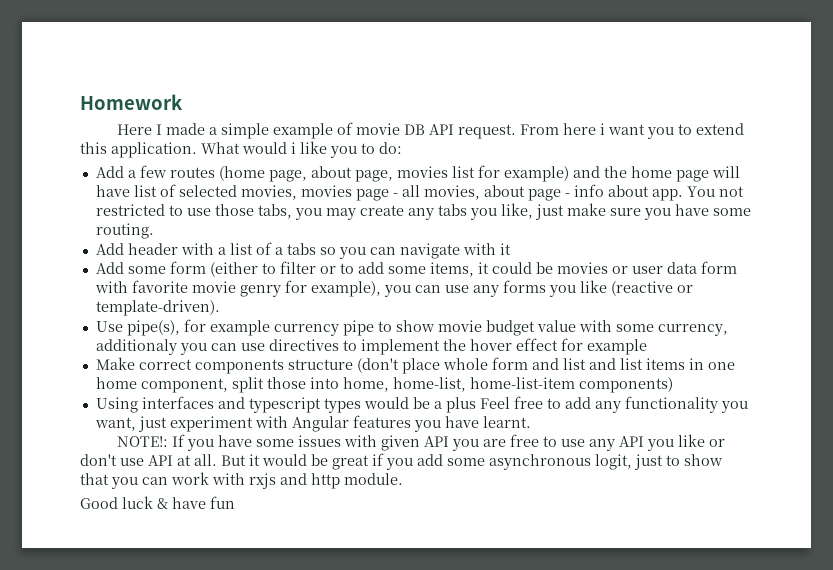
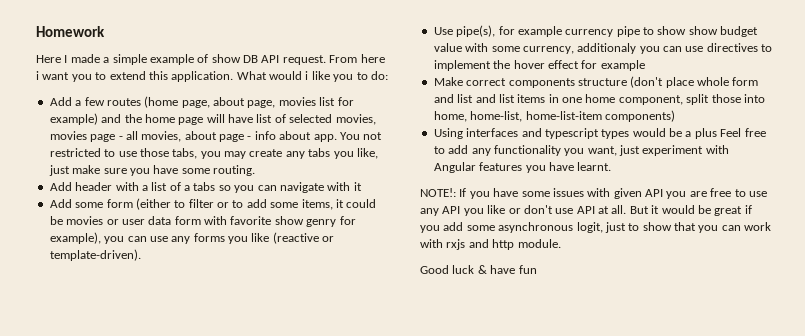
[355,123,400,135] movie -> [211,54,241,63] show
[191,281,236,293] movie -> [274,216,304,225] show
[437,320,482,332] movie -> [688,26,718,35] show

